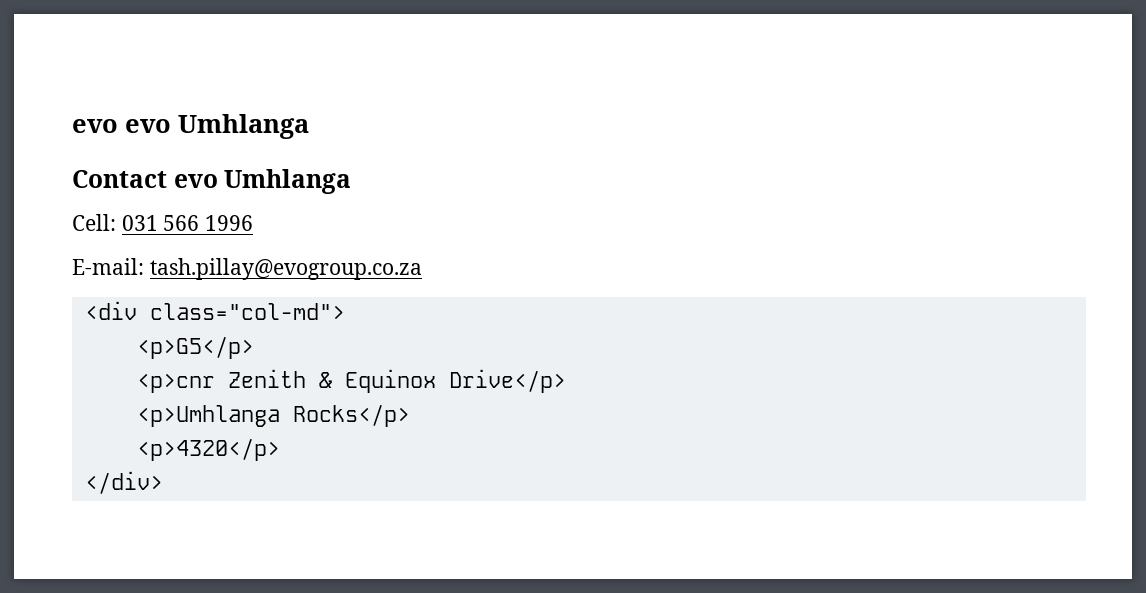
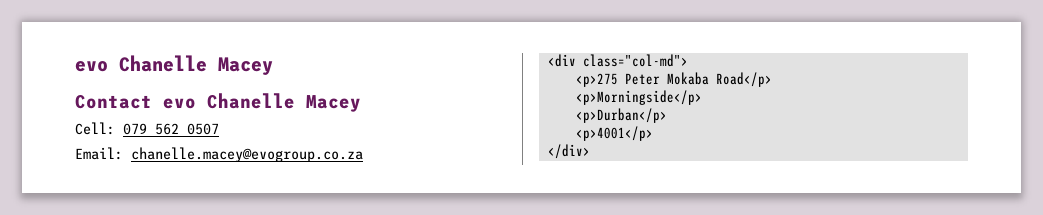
[72,114,309,139] evo evo Umhlanga -> [75,55,273,75] evo Chanelle Macey
[224,169,352,194] Umhlanga -> [207,93,361,112] Chanelle Macey
[121,215,254,231] [72,258,422,280] [84,301,345,320] [136,336,254,359] [136,369,566,393] [136,404,410,427] [136,438,280,461] 031 566 1996 // E-mail: tash.pillay@evogroup.co.za // <div class="col-md"> // <p>G5</p> // <p>cnr Zenith & Equinox Drive</p> // <p>Umhlanga Rocks</p> // <p>4320</p> -> [123,123,219,135] [75,147,363,162] [547,54,688,67] [575,72,772,87] [575,90,702,105] [575,108,667,123] [575,126,653,141] 079 562 0507 // Email: chanelle.macey@evogroup.co.za // <div class="col-md"> // <p>275 Peter Mokaba Road</p> // <p>Morningside</p> // <p>Durban</p> // <p>4001</p>

